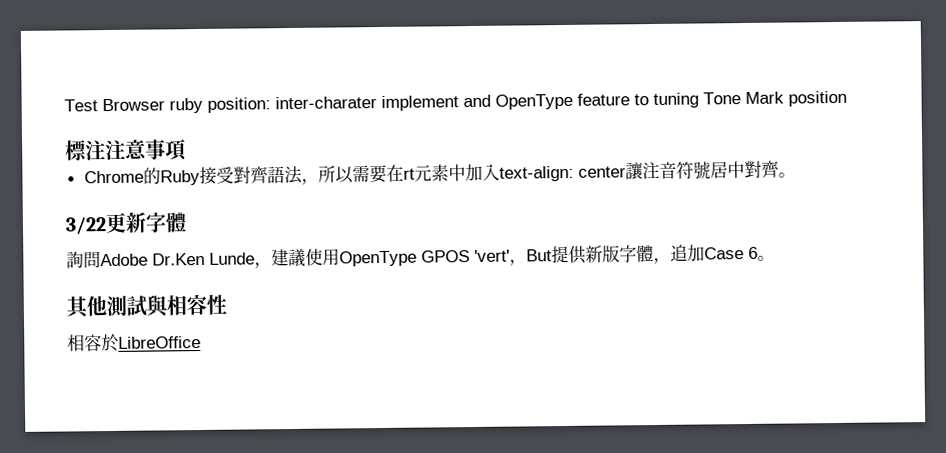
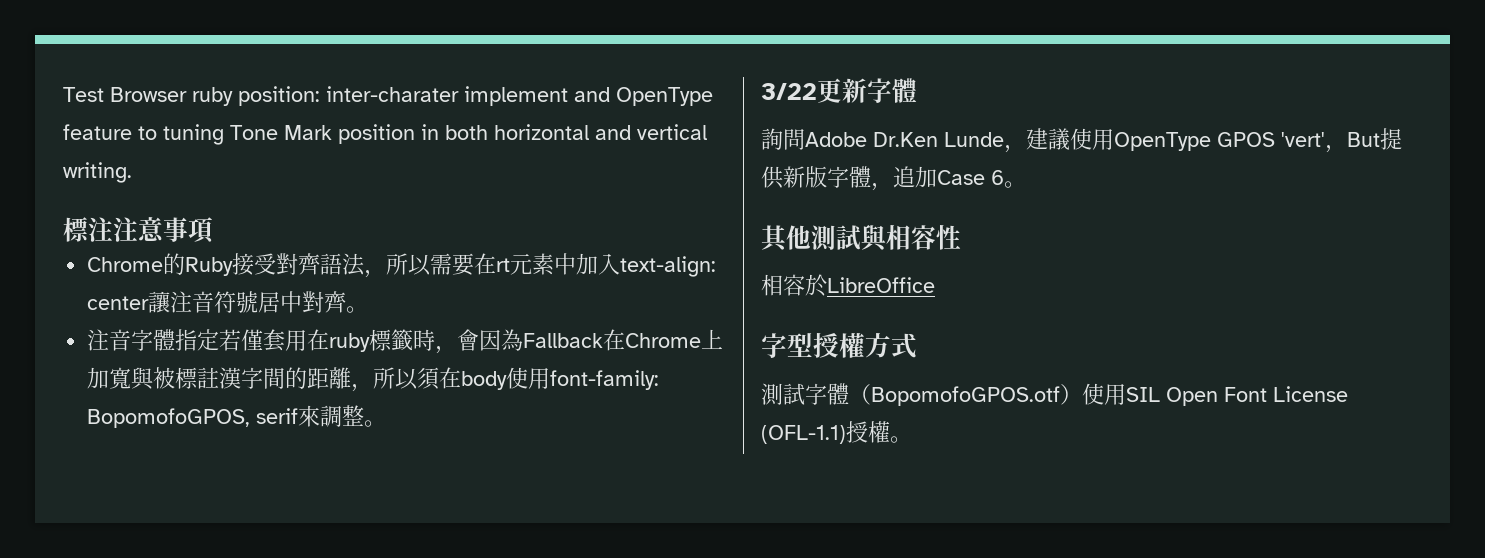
(847, 98) none -> [421,124,707,140] [63,162,132,183] in both horizontal and vertical writing.
(796, 175) none -> [87,329,724,354] [87,367,660,392] [87,405,387,428] // 注音字體指定若僅套用在ruby標籤時，會因為Fallback在Chrome上加寬與被標註漢字間的距離，所以須在body使用font-family: BopomofoGPOS, serif來調整。
(201, 342) none -> [761,332,917,359] [761,383,1348,406] [761,421,912,444] // 字型授權方式 // 測試字體（BopomofoGPOS.otf）使用SIL Open Font License (OFL-1.1)授權。

